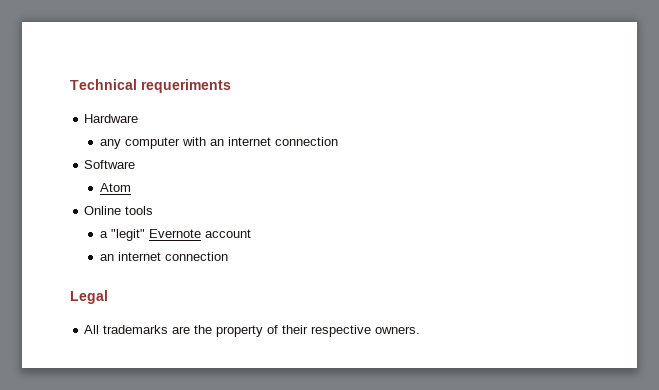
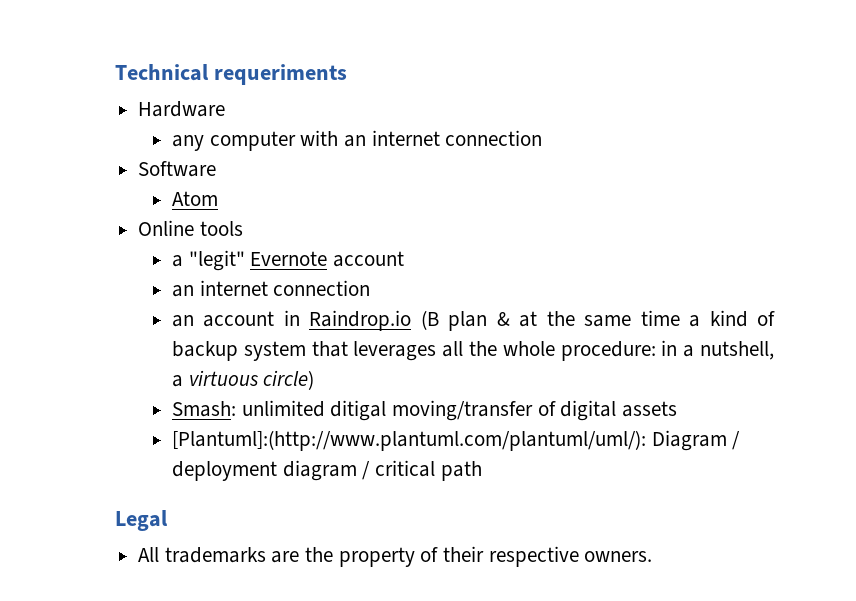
(228, 256) none -> [171,310,776,331] [171,340,774,361] [171,370,315,390] [171,400,677,421] [171,430,741,451] [171,460,482,481] // an account in Raindrop.io (B plan & at the same time a kind of backup system that leverages all the whole procedure: in a nutshell, a virtuous circle) // Smash: unlimited ditigal moving/transfer of digital assets // [Plantuml]:(http://www.plantuml.com/plantuml/uml/): Diagram / deployment diagram / critical path

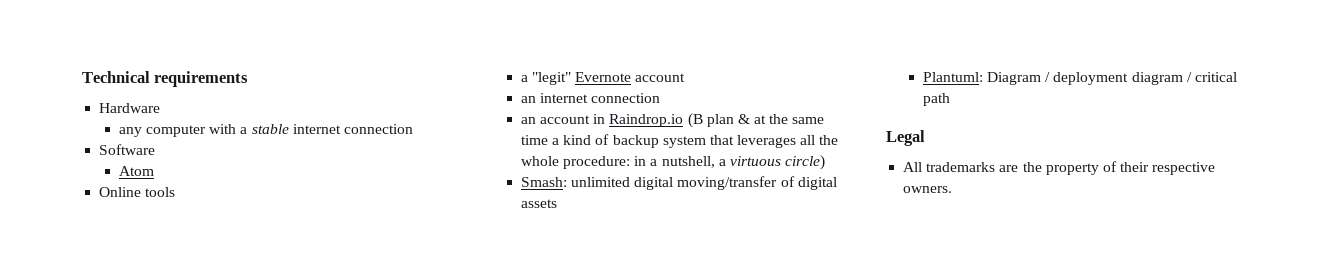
[213,64,347,85] requeriments -> [154,71,249,87] requirements
[343,135,366,147] an -> [240,124,289,134] a stable
[330,400,387,421] ditigal -> [634,177,674,190] digital
[171,430,646,451] [Plantuml]:(http://www.plantuml.com/plantuml/uml/): -> [922,72,983,82] Plantuml:

